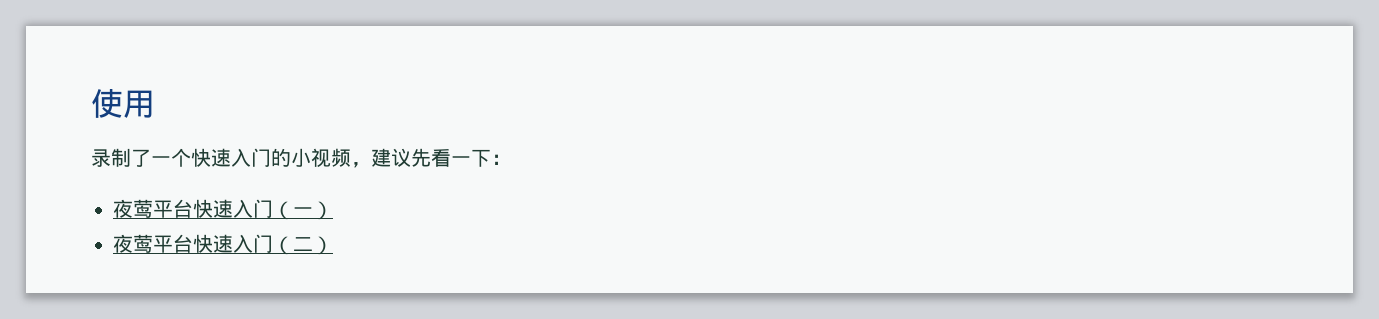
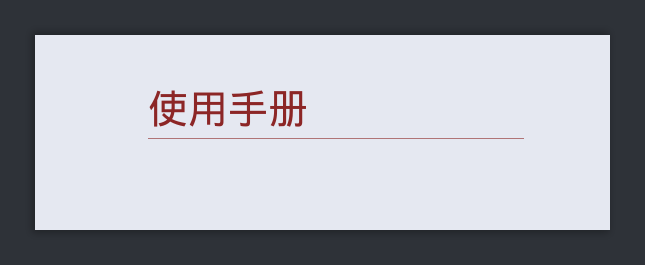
[91,148,511,168] [113,199,333,220] [113,234,333,255] // 录制了一个快速入门的小视频，建议先看一下： // 夜莺平台快速入门（一） // 夜莺平台快速入门（二） -> [228,90,308,127] 手册

